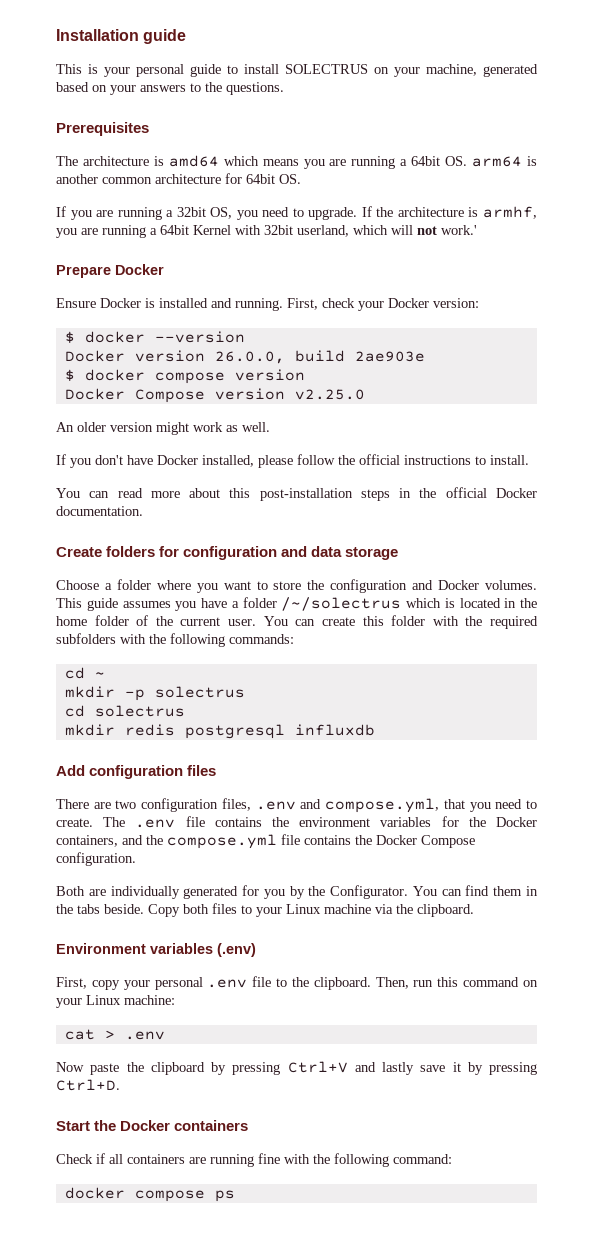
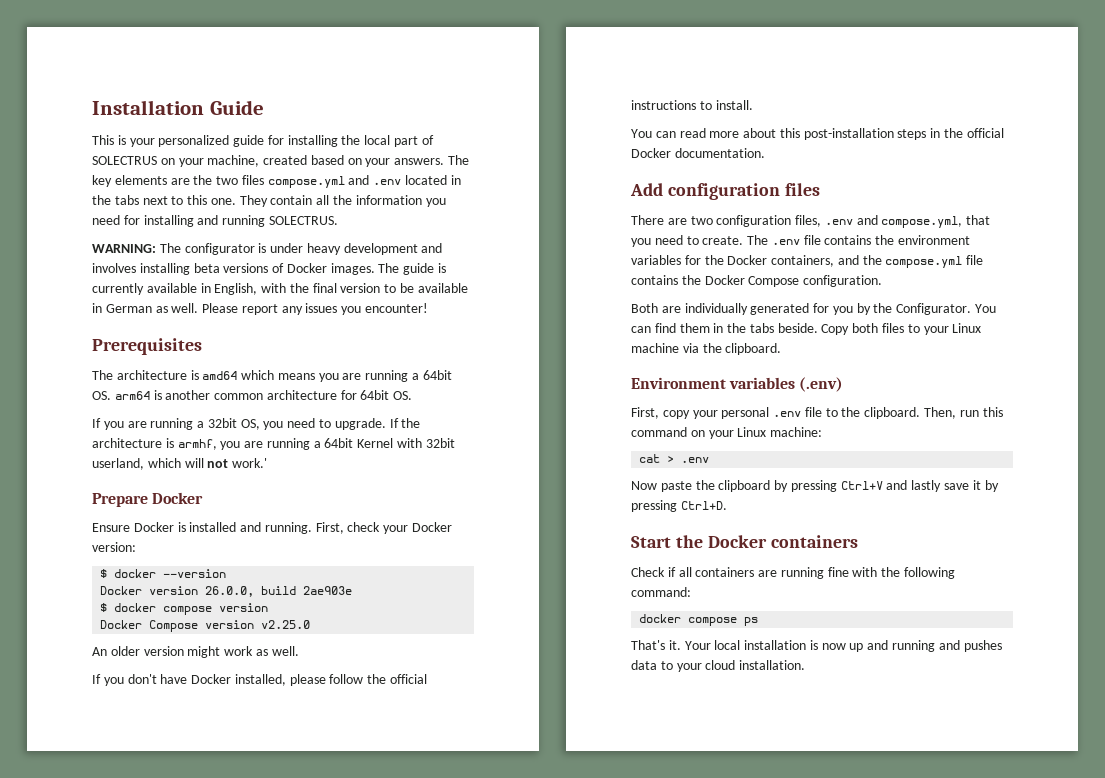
[143,29,187,44] guide -> [209,100,264,115] Guide
[136,64,279,77] personal guide to install -> [158,135,434,147] personalized guide for installing the local part of
[483,64,538,77] generated -> [263,155,308,165] created
[140,82,284,95] answers to the questions. -> [394,155,470,165] [92,175,461,188] [92,195,446,207] [92,215,338,227] [92,243,443,255] [92,263,447,275] [92,283,468,295] [92,303,429,315] answers. The key elements are the two files compose.yml and .env located in the tabs next to this one. They contain all the information you need for installing and running SOLECTRUS. // WARNING: The configurator is under heavy development and involves installing beta versions of Docker images. The guide is currently available in English, with the final version to be available in German as well. Please report any issues you encounter!
[56,546,399,560] [56,579,537,593] [56,597,537,611] [56,615,539,629] [56,633,294,647] [64,667,105,679] [64,686,245,701] [64,705,185,717] [64,724,375,739] // Create folders for configuration and data storage // Choose a folder where you want to store the configuration and Docker volumes. This guide assumes you have a folder /~/solectrus which is located in the home folder of the current user. You can create this folder with the required subfolders with the following commands: // cd ~ // mkdir -p solectrus // cd solectrus // mkdir redis postgresql influxdb -> (765, 153) none
(235, 1196) none -> [631,640,1002,652] [631,660,806,672] // That's it. Your local installation is now up and running and pushes data to your cloud installation.

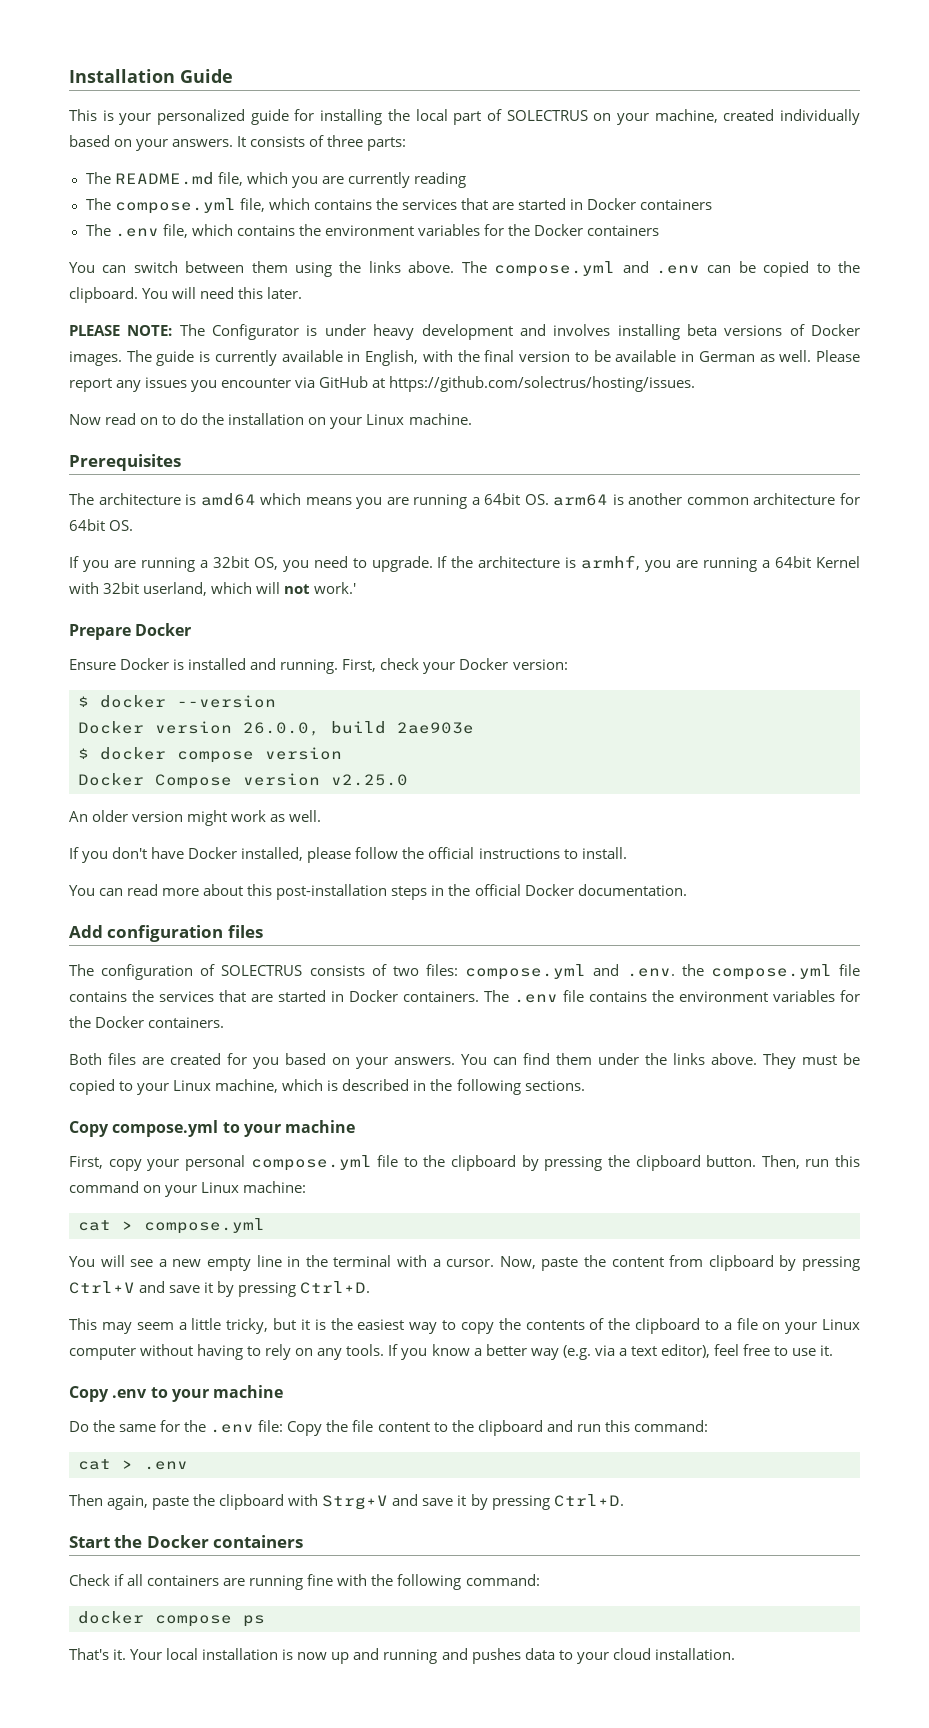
[310,155,470,167] [92,175,461,188] [92,195,446,207] [92,215,338,227] [92,243,255,255] based on your answers. The key elements are the two files compose.yml and .env located in the tabs next to this one. They contain all the information you need for installing and running SOLECTRUS. // WARNING: The configurator -> [780,109,860,125] [69,135,407,151] [85,172,466,188] [85,198,713,214] [85,224,660,238] [69,261,860,277] [69,287,303,303] [69,324,300,340] individually based on your answers. It consists of three parts: // The README.md file, which you are currently reading // The compose.yml file, which contains the services that are started in Docker containers // The .env file, which contains the environment variables for the Docker containers // You can switch between them using the links above. The compose.yml and .env can be copied to the clipboard. You will need this later. // PLEASE NOTE: The Configurator
[365,303,429,313] encounter! -> [221,376,696,392] [69,413,472,429] encounter via GitHub at https://github.com/solectrus/hosting/issues. // Now read on to do the installation on your Linux machine.
[631,215,991,228] [631,235,744,247] There are two configuration files, .env and compose.yml, that you need to create. -> [69,964,861,980] [69,990,479,1002] The configuration of SOLECTRUS consists of two files: compose.yml and .env. the compose.yml file contains the services that are started in Docker containers.
[771,255,984,268] [631,275,883,287] [631,303,997,315] [631,323,982,335] [631,343,782,355] [631,377,844,392] containers, and the compose.yml file contains the Docker Compose configuration. // Both are individually generated for you by the Configurator. You can find them in the tabs beside. Copy both files to your Linux machine via the clipboard. // Environment variables (.env) -> [148,1017,225,1028] [69,1053,860,1069] [69,1079,585,1095] [69,1120,356,1137] containers. // Both files are created for you based on your answers. You can find them under the links above. They must be copied to your Linux machine, which is described in the following sections. // Copy compose.yml to your machine
[773,411,802,417] .env -> [250,1155,372,1171] compose.yml
[864,407,921,419] clipboard. -> [451,1155,757,1171] clipboard by pressing the clipboard button.
[681,457,710,463] [631,480,715,492] .env // Now paste the -> [144,1218,265,1234] [69,1255,704,1271] compose.yml // You will see a new empty line in the terminal with a cursor. Now, paste the content from
[911,480,942,492] lastly -> [169,1281,371,1297] [69,1318,861,1334] [69,1344,834,1360] [69,1385,284,1402] [69,1420,708,1436] [78,1459,188,1470] [69,1494,419,1510] save it by pressing Ctrl+D. // This may seem a little tricky, but it is the easiest way to copy the contents of the clipboard to a file on your Linux computer without having to rely on any tools. If you know a better way (e.g. via a text editor), feel free to use it. // Copy .env to your machine // Do the same for the .env file: Copy the file content to the clipboard and run this command: // cat > .env // Then again, paste the clipboard with Strg+V and

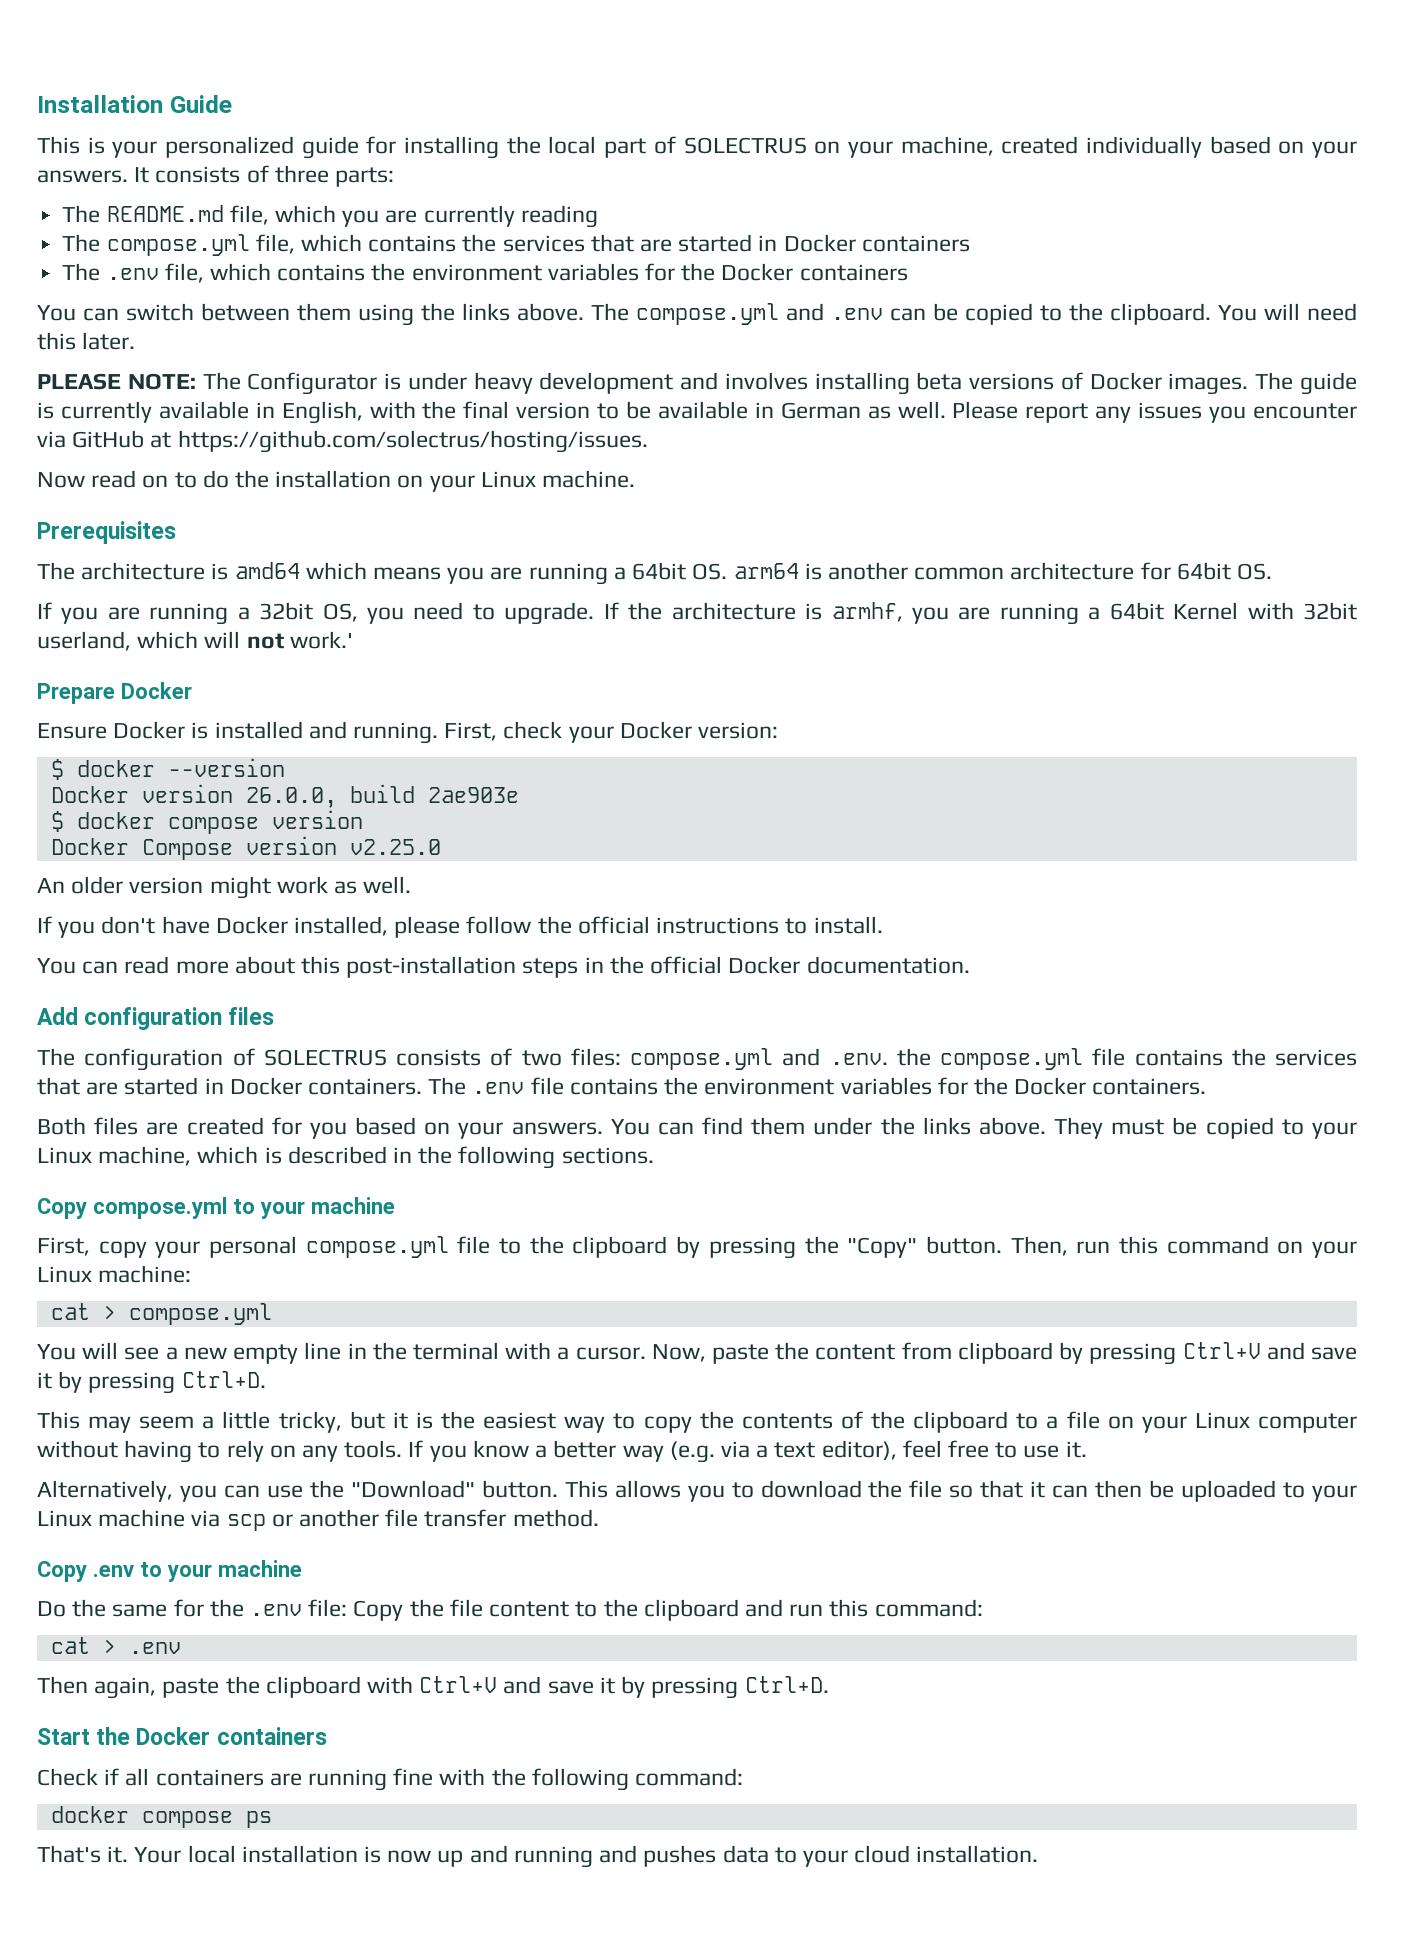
[635,1155,701,1171] clipboard -> [847,1237,918,1258] "Copy"
(834, 1350) none -> [37,1480,1358,1502] [37,1509,599,1531] // Alternatively, you can use the "Download" button. This allows you to download the file so that it can then be uploaded to your Linux machine via scp or another file transfer method.
[322,1495,389,1510] Strg+V -> [419,1676,498,1693] Ctrl+V

